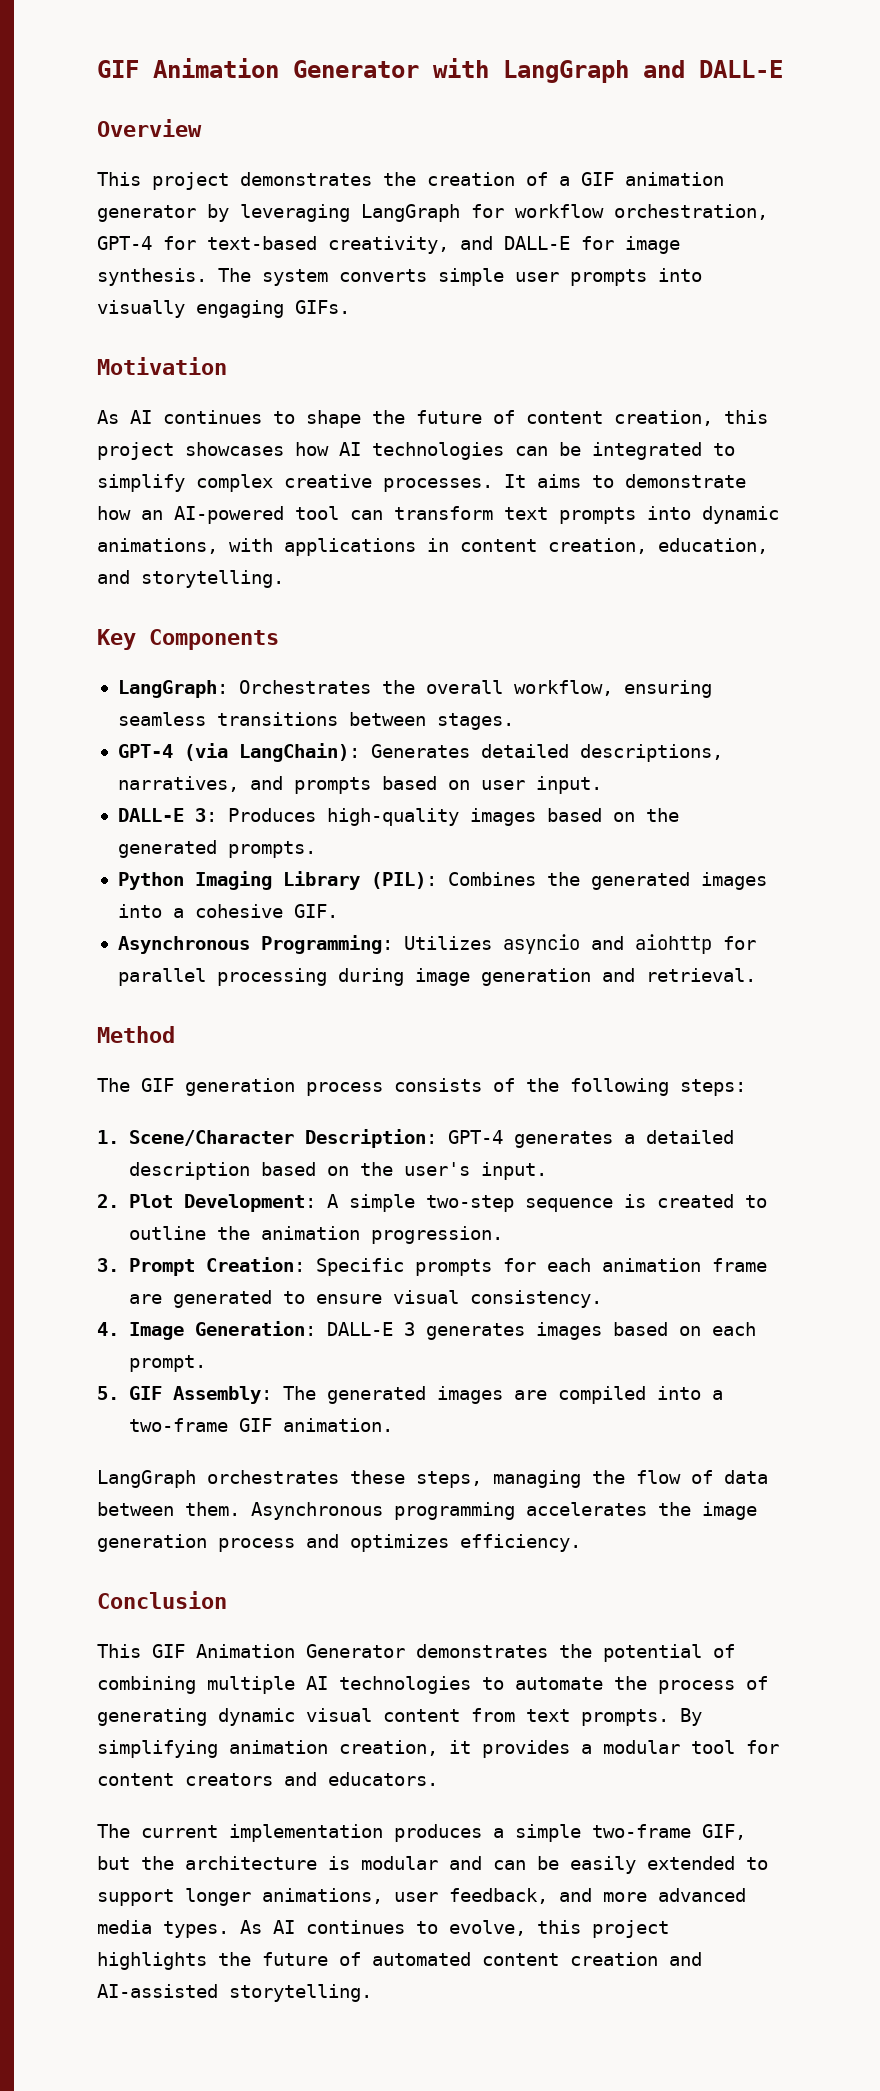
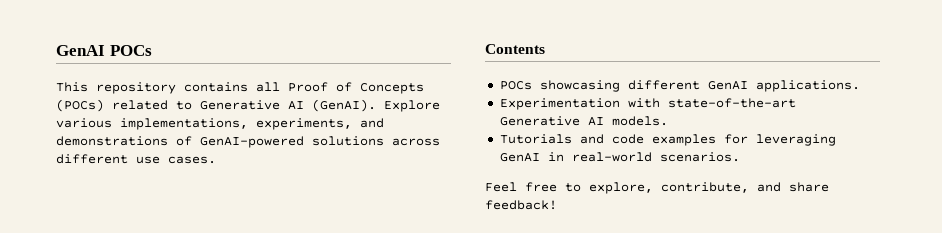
[97,58,783,83] [97,119,202,137] [97,172,724,190] [97,204,768,222] [97,236,680,254] [97,268,702,286] [97,300,350,318] [97,357,227,375] [97,410,768,428] [97,442,735,460] [97,474,746,492] [97,506,779,524] [97,538,768,556] [97,570,284,588] [97,629,279,650] [117,680,712,698] [117,712,514,730] [117,743,723,762] [117,776,602,794] [117,808,679,826] [117,840,316,858] [117,871,767,890] [117,904,338,918] [117,934,756,954] [117,968,756,986] [97,1026,175,1043] [97,1078,746,1096] [97,1129,734,1148] [128,1162,547,1180] [97,1194,767,1212] [128,1226,503,1244] [97,1257,767,1276] [128,1290,602,1308] [97,1321,756,1340] [128,1355,206,1372] [97,1386,723,1404] [128,1418,393,1432] [97,1470,768,1488] [97,1502,757,1520] [97,1534,581,1552] [97,1591,227,1609] [97,1644,735,1662] [97,1676,768,1694] [97,1708,702,1726] [97,1740,779,1758] [97,1772,438,1786] [97,1824,746,1842] [97,1856,768,1874] [97,1888,746,1906] [97,1920,669,1938] [97,1952,702,1970] [97,1984,372,2002] GIF Animation Generator with LangGraph and DALL-E // Overview // This project demonstrates the creation of a GIF animation generator by leveraging LangGraph for workflow orchestration, GPT-4 for text-based creativity, and DALL-E for image synthesis. The system converts simple user prompts into visually engaging GIFs. // Motivation // As AI continues to shape the future of content creation, this project showcases how AI technologies can be integrated to simplify complex creative processes. It aims to demonstrate how an AI-powered tool can transform text prompts into dynamic animations, with applications in content creation, education, and storytelling. // Key Components // LangGraph: Orchestrates the overall workflow, ensuring seamless transitions between stages. // GPT-4 (via LangChain): Generates detailed descriptions, narratives, and prompts based on user input. // DALL-E 3: Produces high-quality images based on the generated prompts. // Python Imaging Library (PIL): Combines the generated images into a cohesive GIF. // Asynchronous Programming: Utilizes asyncio and aiohttp for parallel processing during image generation and retrieval. // Method // The GIF generation process consists of the following steps: // 1. Scene/Character Description: GPT-4 generates a detailed description based on the user's input. // 2. Plot Development: A simple two-step sequence is created to outline the animation progression. // 3. Prompt Creation: Specific prompts for each animation frame are generated to ensure visual consistency. // 4. Image Generation: DALL-E 3 generates images based on each prompt. // 5. GIF Assembly: The generated images are compiled into a two-frame GIF animation. // LangGraph orchestrates these steps, managing the flow of data between them. Asynchronous programming accelerates the image generation process and optimizes efficiency. // Conclusion // This GIF Animation Generator demonstrates the potential of combining multiple AI technologies to automate the process of generating dynamic visual content from text prompts. By simplifying animation creation, it provides a modular tool for content creators and educators. // The current implementation produces a simple two-frame GIF, but the architecture is modular and can be easily extended to support longer animations, user feedback, and more advanced media types. As AI continues to evolve, this project highlights the future of automated content creation and AI-assisted storytelling. -> [56,45,152,56] [56,82,424,94] [56,99,440,112] [56,118,384,130] [56,136,440,148] [56,154,216,164] [485,44,545,54] [499,80,860,92] [499,98,796,110] [499,116,668,126] [499,134,836,146] [499,152,740,162] [485,182,829,194] [485,200,557,210] GenAI POCs // This repository contains all Proof of Concepts (POCs) related to Generative AI (GenAI). Explore various implementations, experiments, and demonstrations of GenAI-powered solutions across different use cases. // Contents // POCs showcasing different GenAI applications. // Experimentation with state-of-the-art Generative AI models. // Tutorials and code examples for leveraging GenAI in real-world scenarios. // Feel free to explore, contribute, and share feedback!

